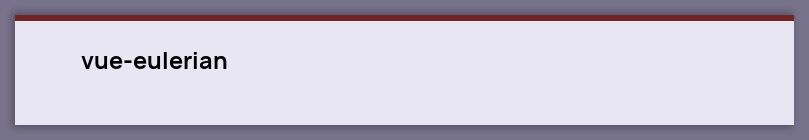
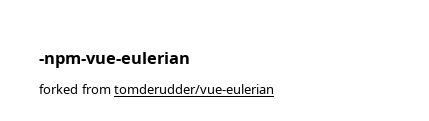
[81,52,228,69] vue-eulerian -> [39,52,190,68] [39,84,275,94] -npm-vue-eulerian // forked from tomderudder/vue-eulerian

